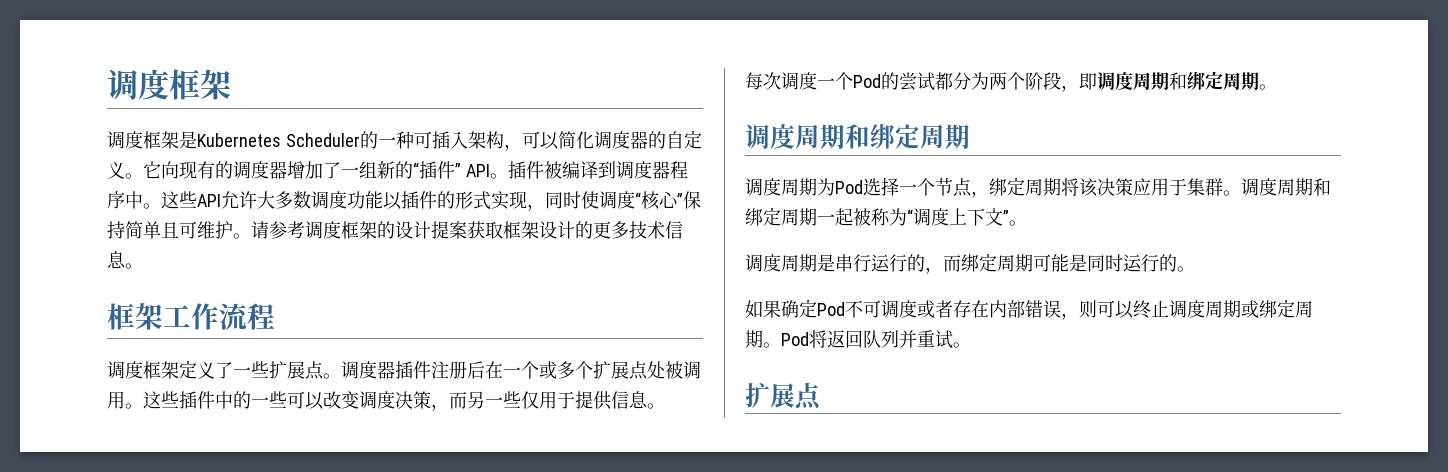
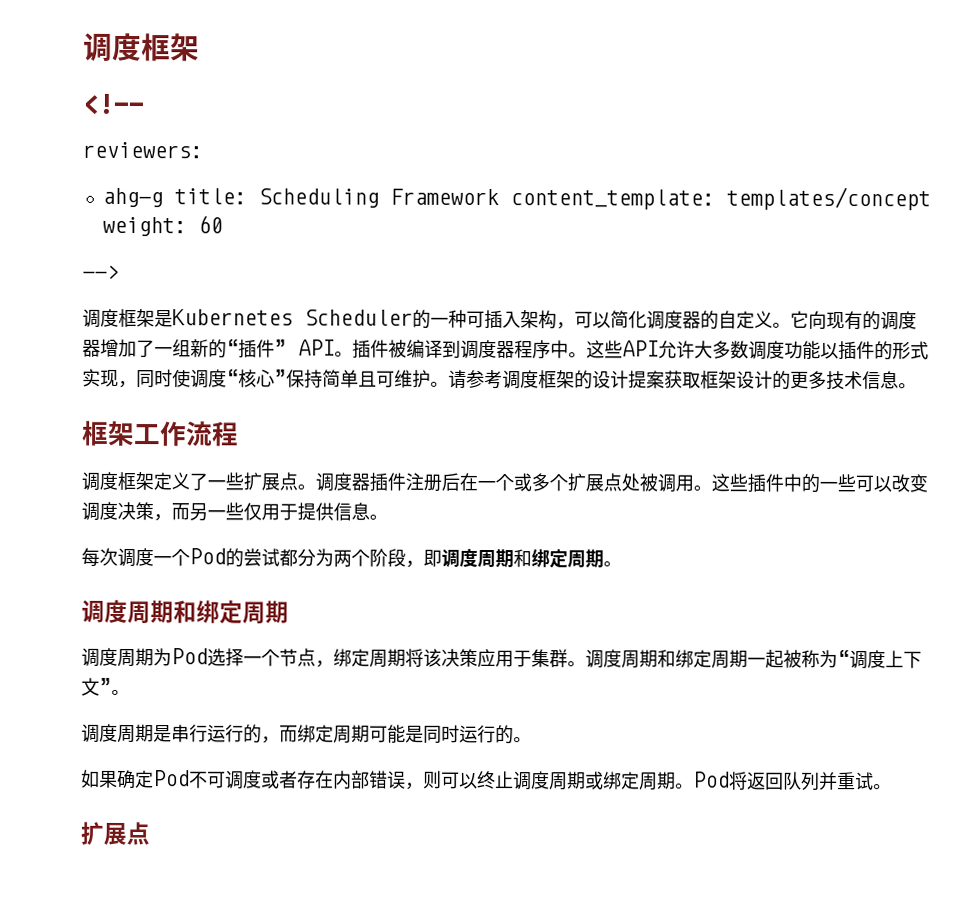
[107,69,231,100] 调度框架 -> [83,32,200,62] [82,93,143,116] [82,141,203,159] [101,186,931,211] [101,215,223,237] [82,264,119,279] 调度框架 // <!-- // reviewers: // ahg-g title: Scheduling Framework content_template: templates/concept weight: 60 // -->

